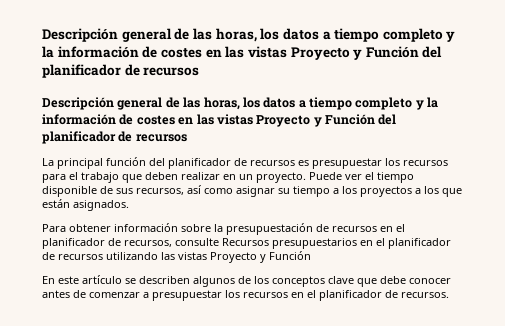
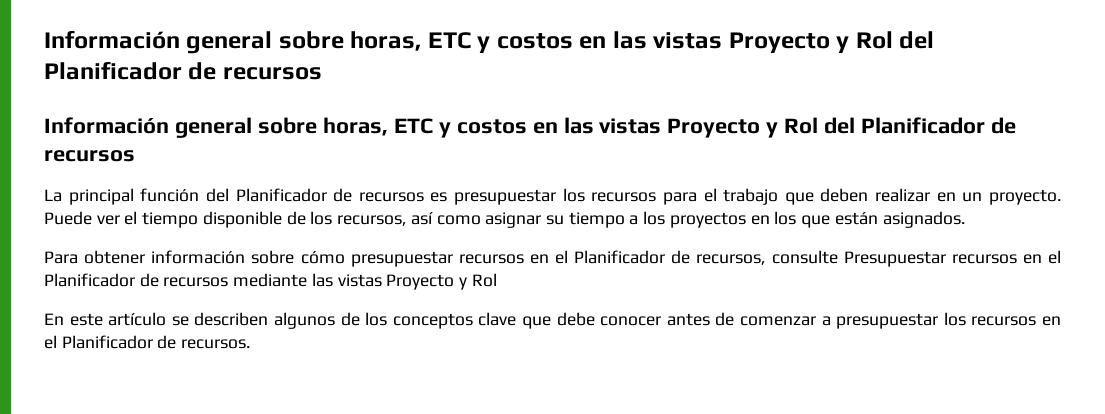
[42,28,456,42] [42,46,443,60] [42,64,200,78] [42,97,439,110] [42,114,397,127] [42,131,116,144] Descripción general de las horas, los datos a tiempo completo y la información de costes en las vistas Proyecto y Función del planificador de recursos // Descripción general de las horas, los datos a tiempo completo y la información de costes en las vistas Proyecto y Función del planificador -> [44,30,935,54] [44,61,322,80] [44,117,986,138] Información general sobre horas, ETC y costos en las vistas Proyecto y Rol del Planificador de recursos // Información general sobre horas, ETC y costos en las vistas Proyecto y Rol del Planificador
[168,158,231,169] planificador -> [235,188,327,202] Planificador
[116,188,133,194] sus -> [310,211,333,225] los
[415,188,421,194] a -> [750,215,770,225] en
[214,223,405,235] [42,238,105,249] la presupuestación de recursos en el planificador -> [300,250,666,267] cómo presupuestar recursos en el Planificador
[222,238,451,249] [42,251,311,263] Recursos presupuestarios en el planificador de recursos utilizando las vistas Proyecto y Función -> [843,250,1061,267] [44,273,497,290] Presupuestar recursos en el Planificador de recursos mediante las vistas Proyecto y Rol
[319,290,382,301] planificador -> [61,335,153,349] Planificador

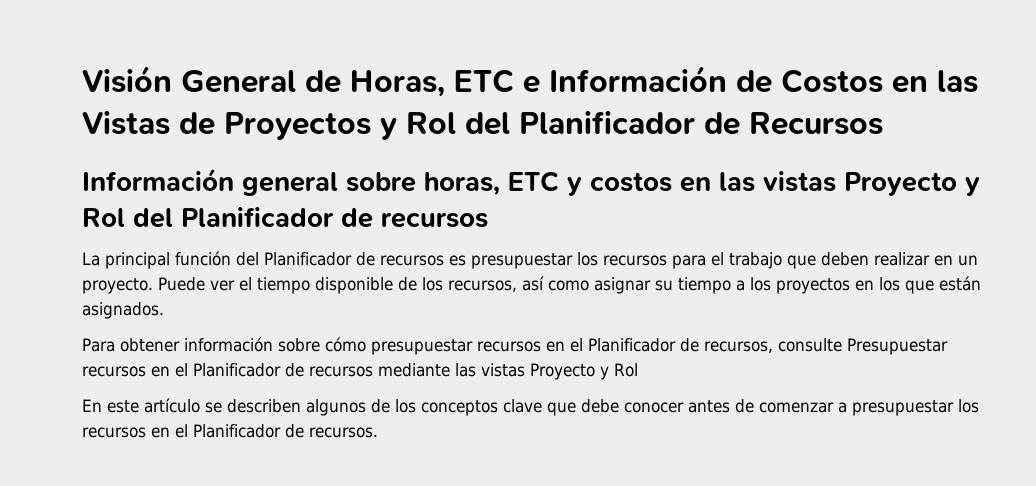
[44,30,935,54] [44,61,322,80] Información general sobre horas, ETC y costos en las vistas Proyecto y Rol del Planificador de recursos -> [82,65,978,97] [82,111,883,140] Visión General de Horas, ETC e Información de Costos en las Vistas de Proyectos y Rol del Planificador de Recursos

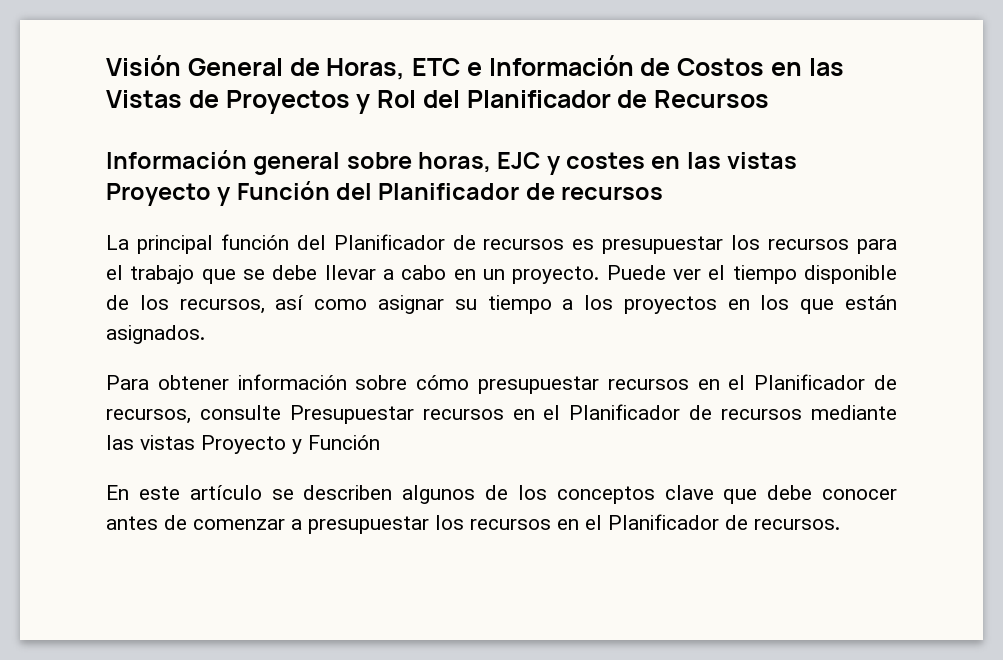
[508,171,672,196] ETC y costos -> [497,152,646,175] EJC y costes
[82,208,125,227] Rol -> [236,181,330,200] Función
[821,252,930,266] deben realizar -> [243,265,447,280] se debe llevar a cabo
[614,363,638,377] Rol -> [308,435,380,450] Función

